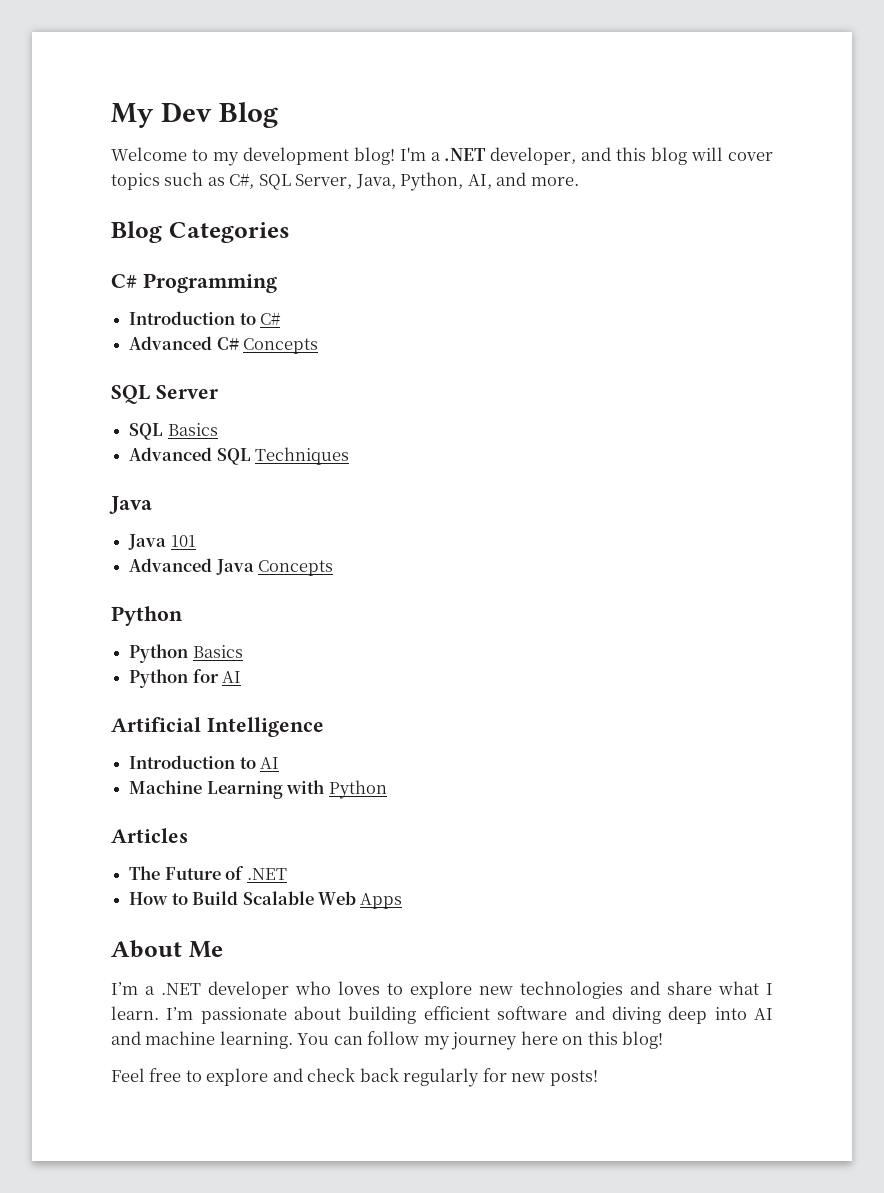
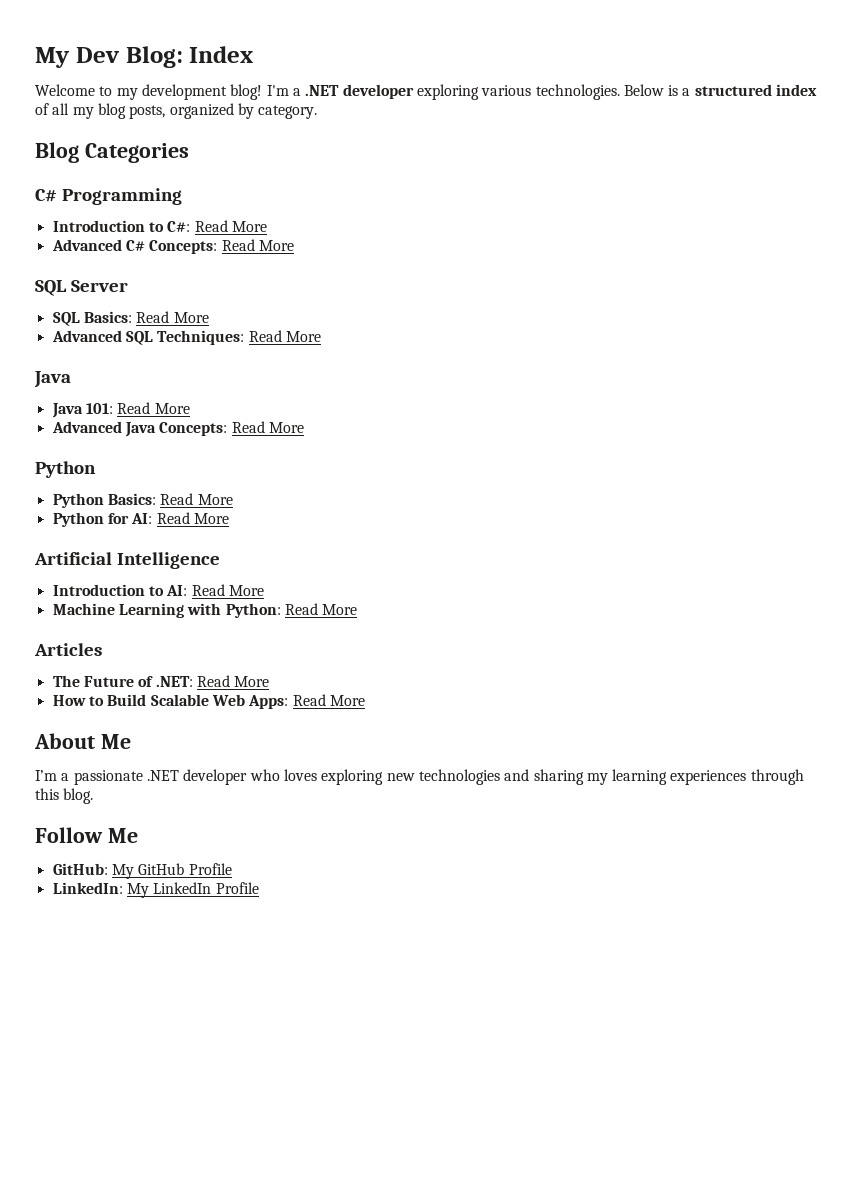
[218,102,278,128] Blog -> [125,46,254,68] Blog: Index
[490,147,773,165] [111,172,579,191] developer, and this blog will cover topics such as C#, SQL Server, Java, Python, AI, and more. -> [342,84,818,100] [35,103,318,119] developer exploring various technologies. Below is a structured index of all my blog posts, organized by category.
[260,312,282,325] C# -> [167,220,267,232] C#: Read More
[243,338,319,354] Concepts -> [149,239,294,254] Concepts: Read More
[167,423,218,436] Basics -> [83,311,209,323] Basics: Read More
[255,447,350,465] Techniques -> [157,330,321,345] Techniques: Read More
[170,535,196,547] 101 -> [85,402,190,414] 101: Read More
[258,560,334,576] Concepts -> [159,421,304,436] Concepts: Read More
[192,645,243,658] Basics -> [107,493,233,505] Basics: Read More
[222,671,242,683] AI -> [131,512,229,524] AI: Read More
[260,757,280,769] AI -> [166,584,264,596] AI: Read More
[328,780,387,799] Python -> [225,603,358,618] Python: Read More
[246,868,287,880] .NET -> [155,675,270,687] .NET: Read More
[360,893,403,909] Apps -> [248,694,365,709] Apps: Read More
(155, 990) none -> [73,770,143,785] passionate
[387,981,472,999] to explore -> [321,769,384,785] exploring
[667,981,773,995] [111,1006,774,1024] [111,1031,664,1050] [111,1068,598,1087] share what I learn. I’m passionate about building efficient software and diving deep into AI and machine learning. You can follow my journey here on this blog! // Feel free to explore and check back regularly for new posts! -> [533,769,804,785] [35,788,94,804] [35,827,138,843] [52,863,232,879] [52,882,259,898] sharing my learning experiences through this blog. // Follow Me // GitHub: My GitHub Profile // LinkedIn: My LinkedIn Profile

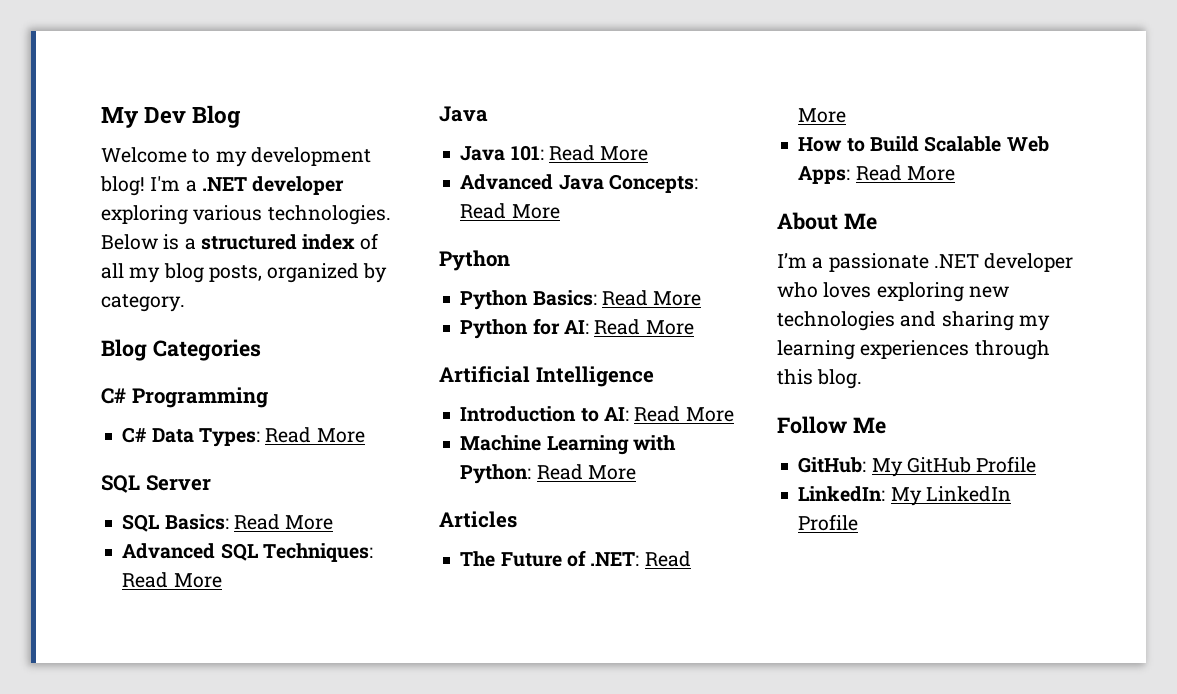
[125,46,254,68] Blog: Index -> [192,105,242,128] Blog
[52,220,267,232] [51,239,218,254] Introduction to C#: Read More // Advanced C# Concepts: -> [122,427,260,447] C# Data Types:

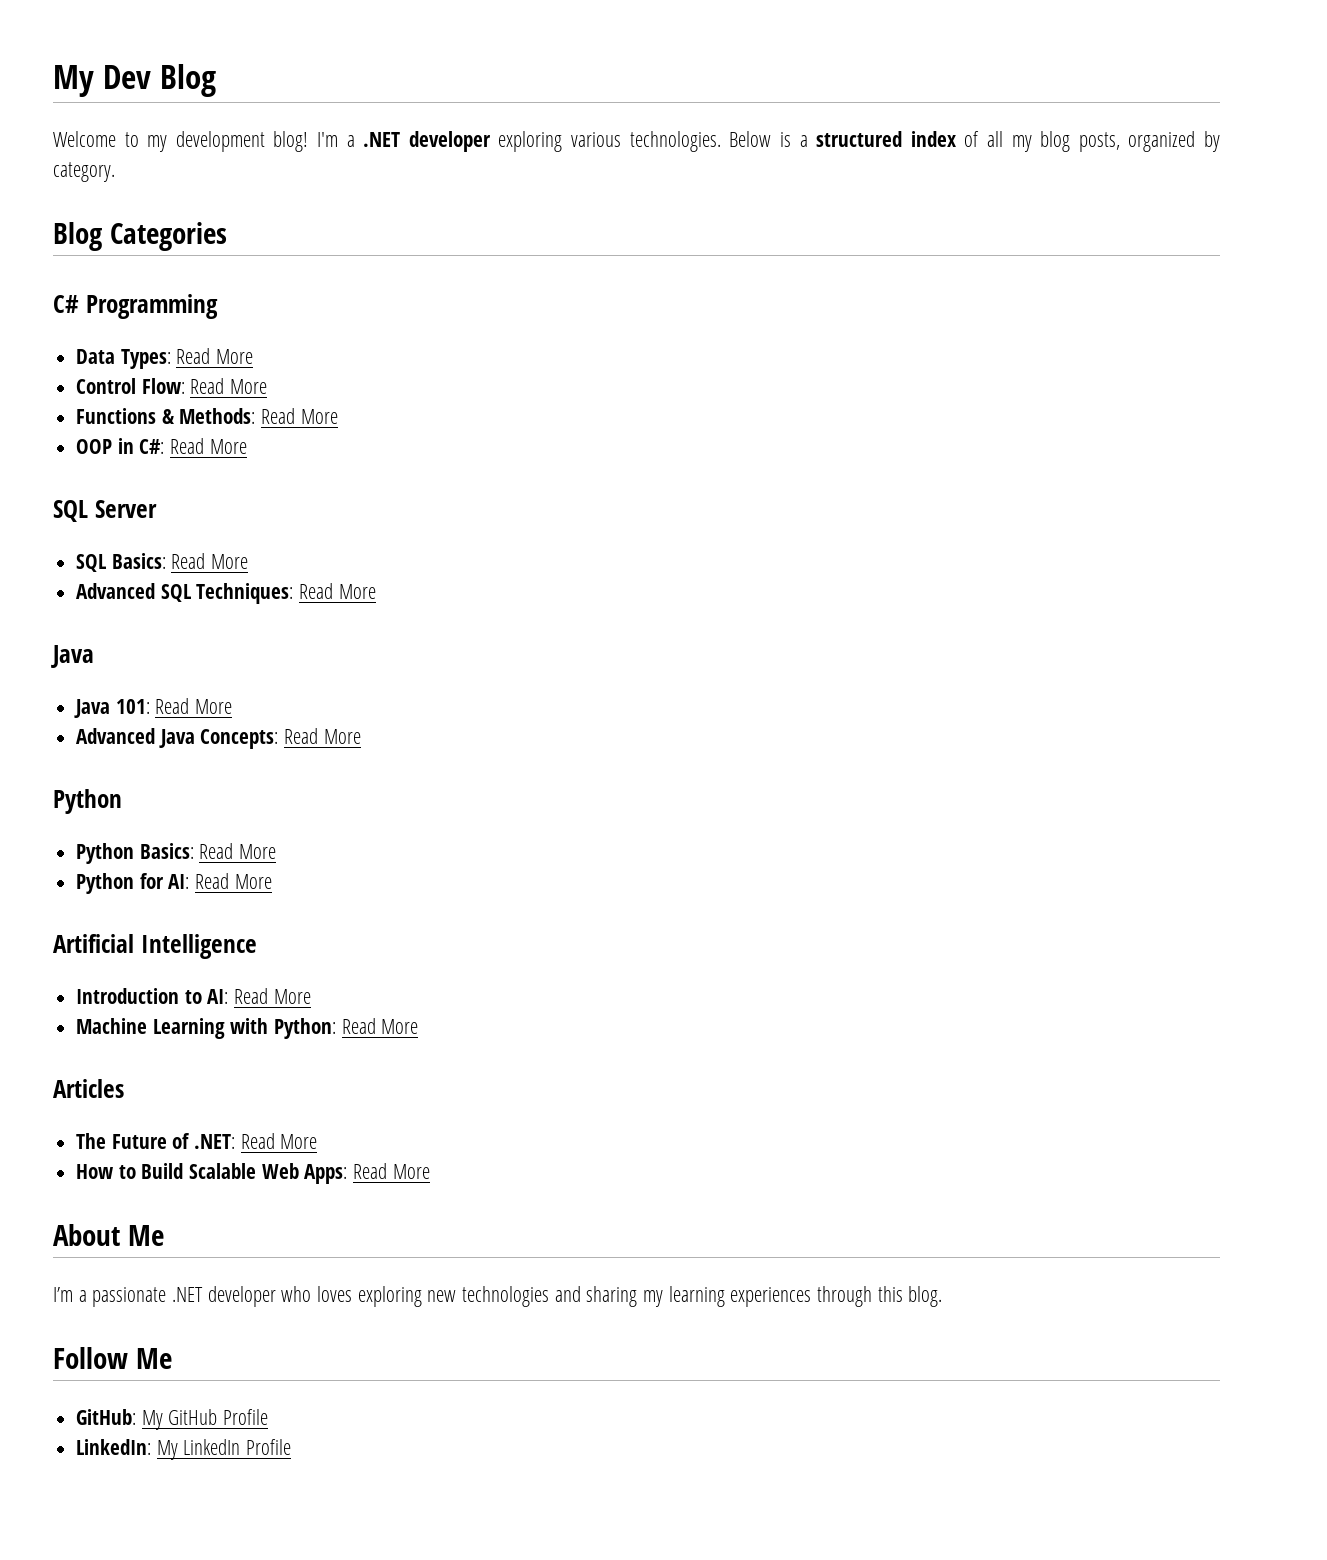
[122,427,147,443] C# -> (218, 306) none
(365, 435) none -> [76,378,268,394] [76,408,338,424] [76,438,247,454] // Control Flow: Read More // Functions & Methods: Read More // OOP in C#: Read More

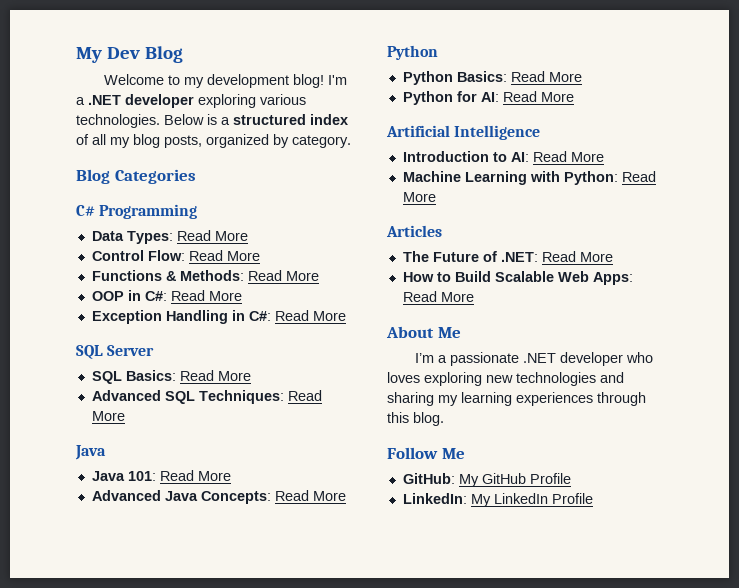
(247, 446) none -> [91,310,346,324] // Exception Handling in C#: Read More

